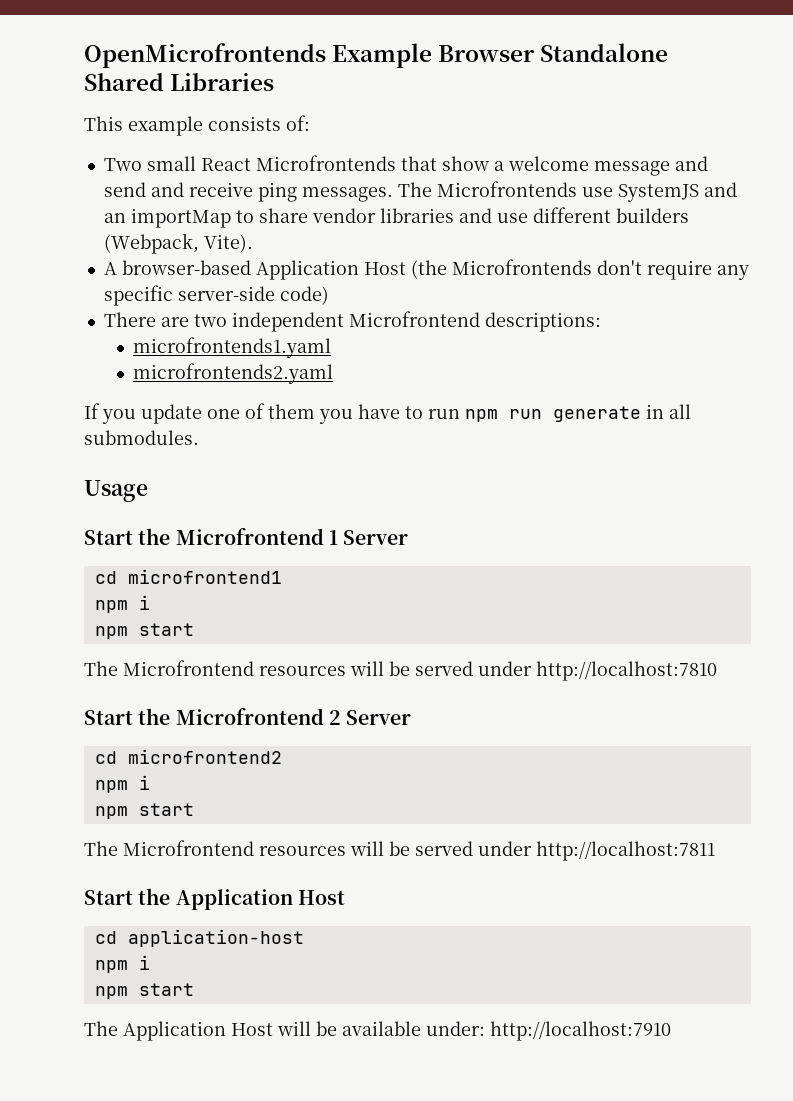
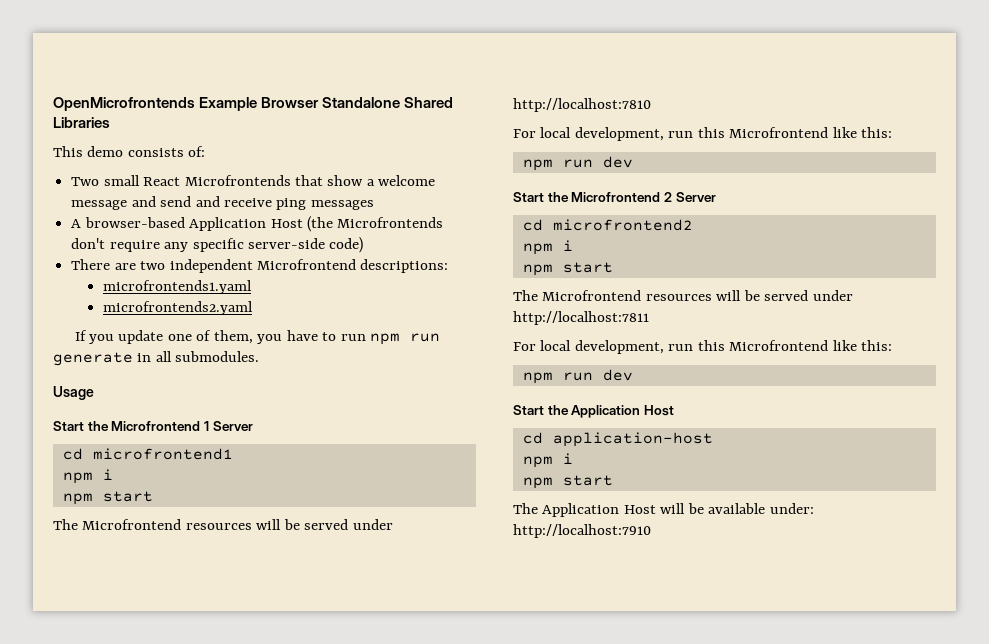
[128,116,203,136] example -> [87,146,124,157] demo
[301,181,737,202] [103,207,689,228] [103,233,253,254] messages. The Microfrontends use SystemJS and an importMap to share vendor libraries and use different builders (Webpack, Vite). -> [310,200,374,210] messages
[268,404,315,419] them -> [213,330,253,344] them,
(717, 671) none -> [513,127,893,141] [522,156,633,171] // For local development, run this Microfrontend like this: // npm run dev
(715, 851) none -> [513,340,893,354] [522,369,633,384] // For local development, run this Microfrontend like this: // npm run dev

